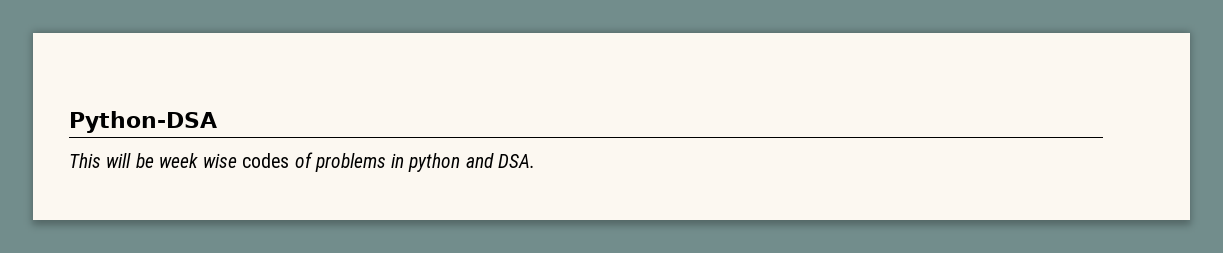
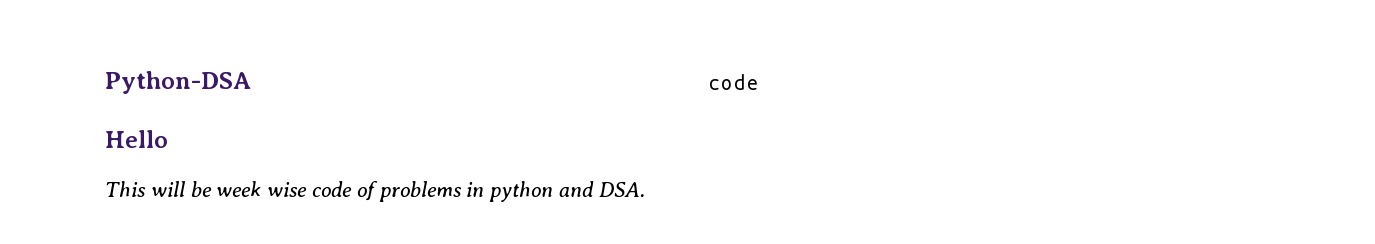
(217, 122) none -> [105,130,168,148] // Hello
[242,153,290,168] codes -> [312,181,353,197] code
(535, 161) none -> [708,74,759,90] code

